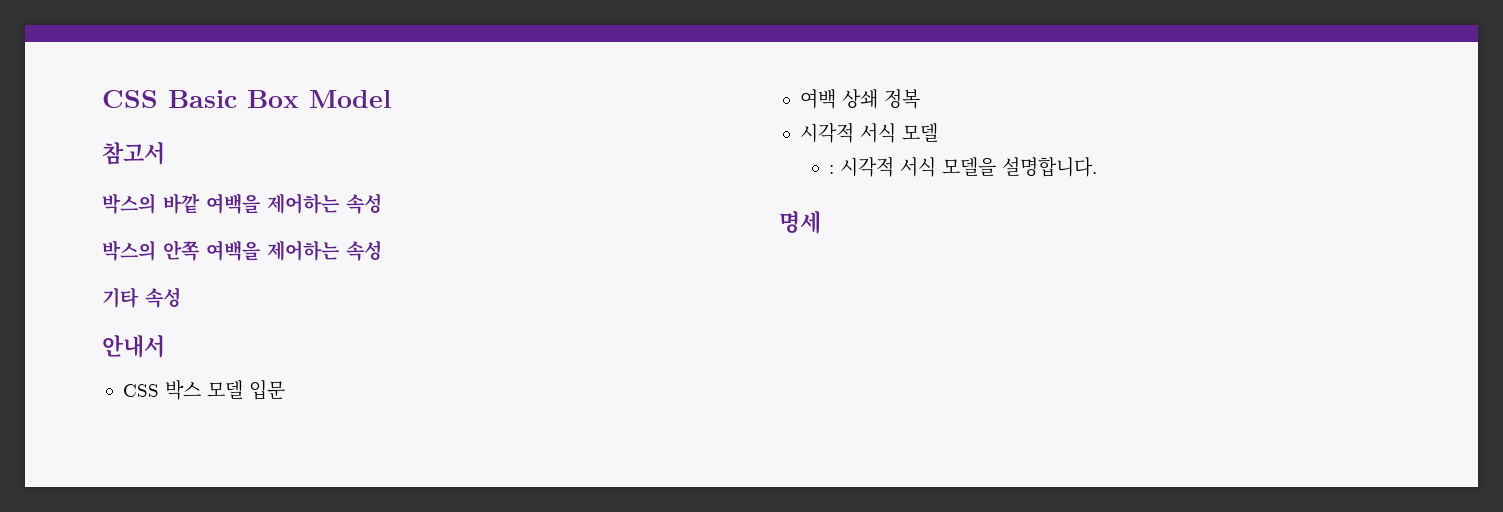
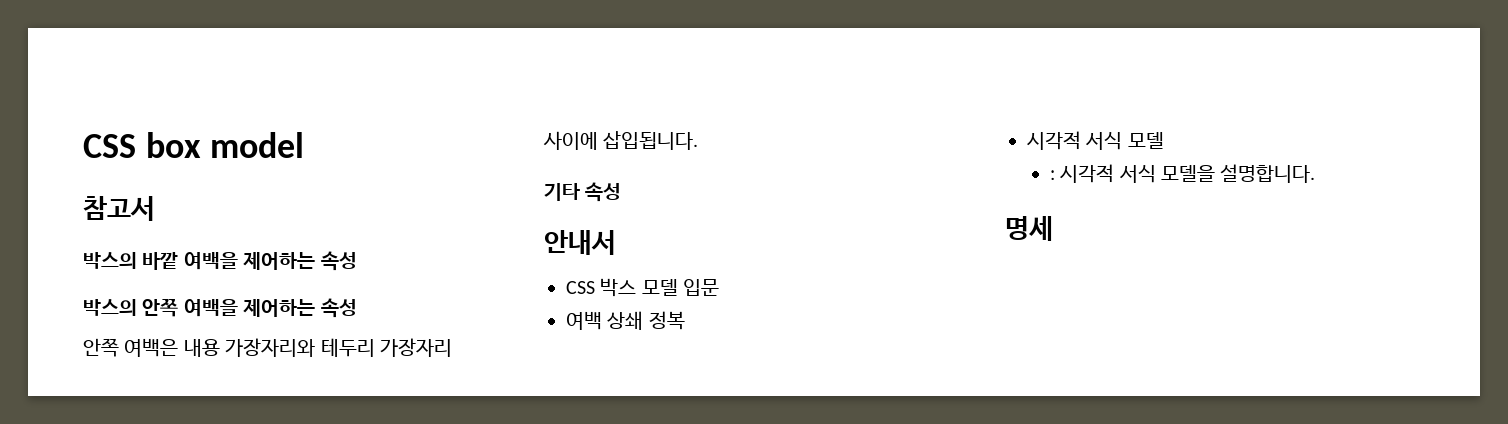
[102,90,391,108] CSS Basic Box Model -> [83,132,305,158] CSS box model
(382, 250) none -> [83,338,452,357] [543,131,699,150] // 안쪽 여백은 내용 가장자리와 테두리 가장자리 사이에 삽입됩니다.

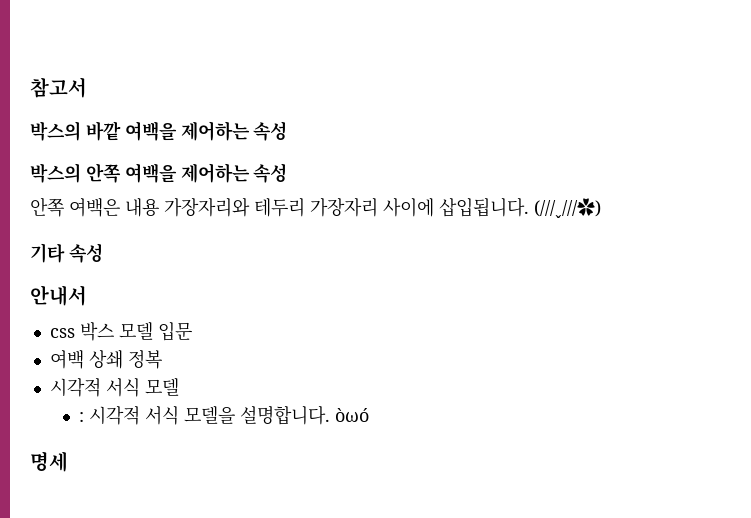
[83,132,305,158] CSS box model // -> (30, 87) none
(699, 140) none -> [534,198,601,218] (///ˬ///✿)
[566,281,595,294] CSS -> [49,328,75,338] css
(1316, 173) none -> [335,408,370,422] òωó

